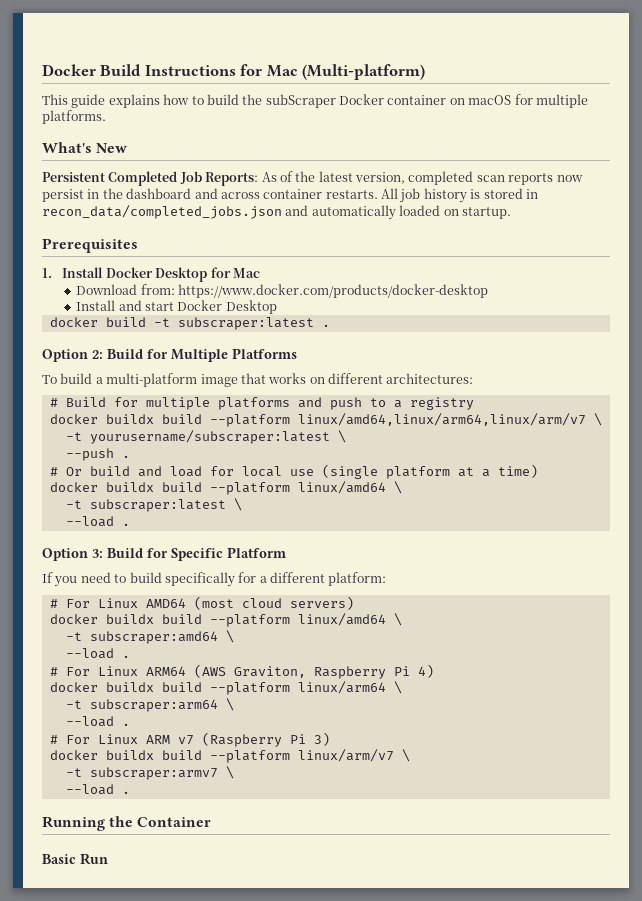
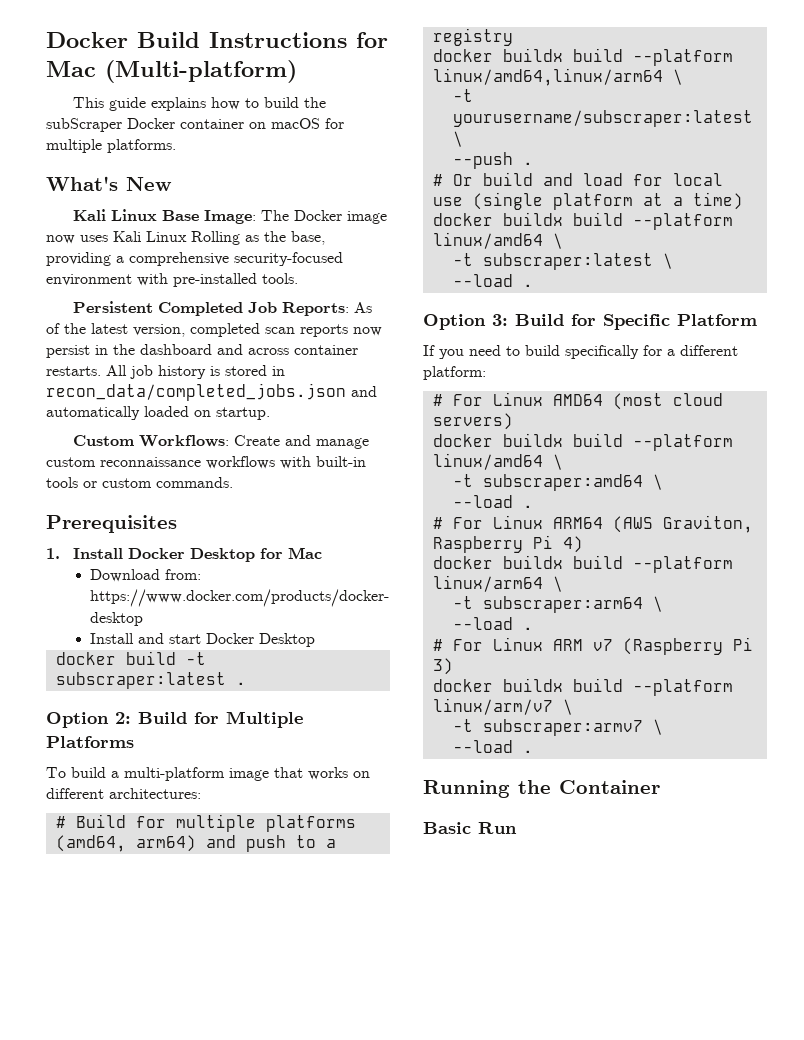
(128, 148) none -> [73,209,388,224] [46,231,325,245] [46,252,343,266] [46,273,298,287] // Kali Linux Base Image: The Docker image now uses Kali Linux Rolling as the base, providing a comprehensive security-focused environment with pre-installed tools.
(511, 213) none -> [73,435,370,449] [46,456,366,469] [46,477,233,488] // Custom Workflows: Create and manage custom reconnaissance workflows with built-in tools or custom commands.
(290, 403) none -> [55,835,196,852] (amd64, arm64)
[297,413,586,426] linux/amd64,linux/arm64,linux/arm/v7 -> [432,68,663,86] linux/amd64,linux/arm64

